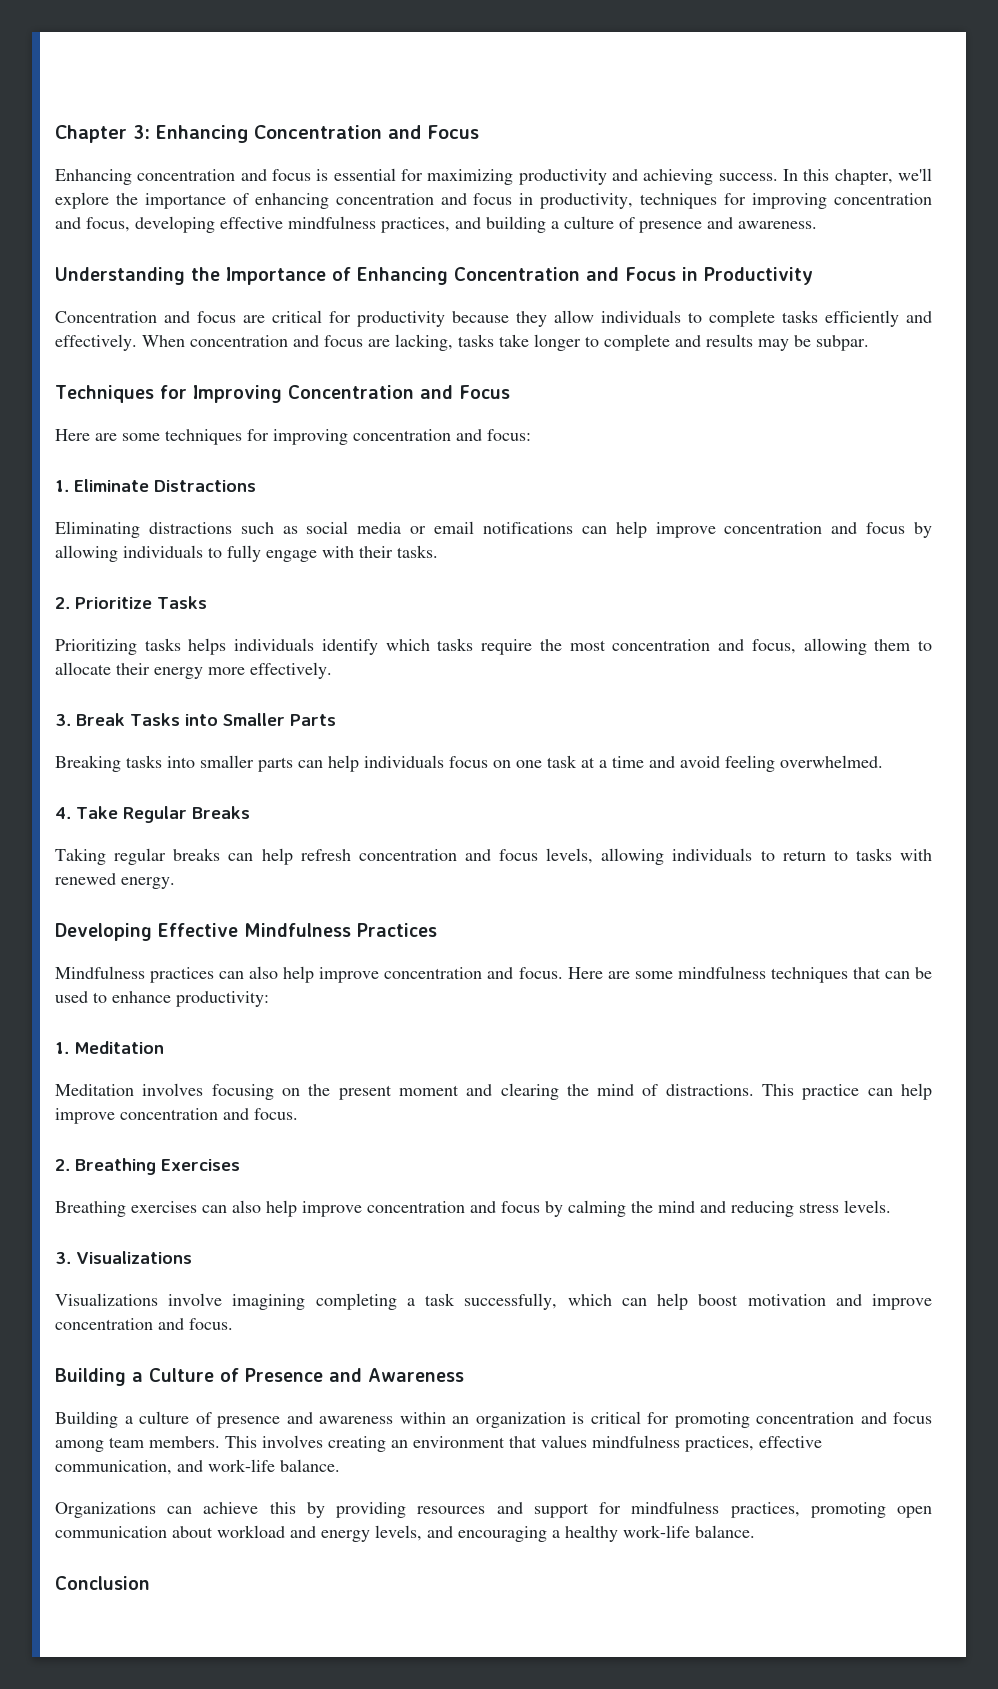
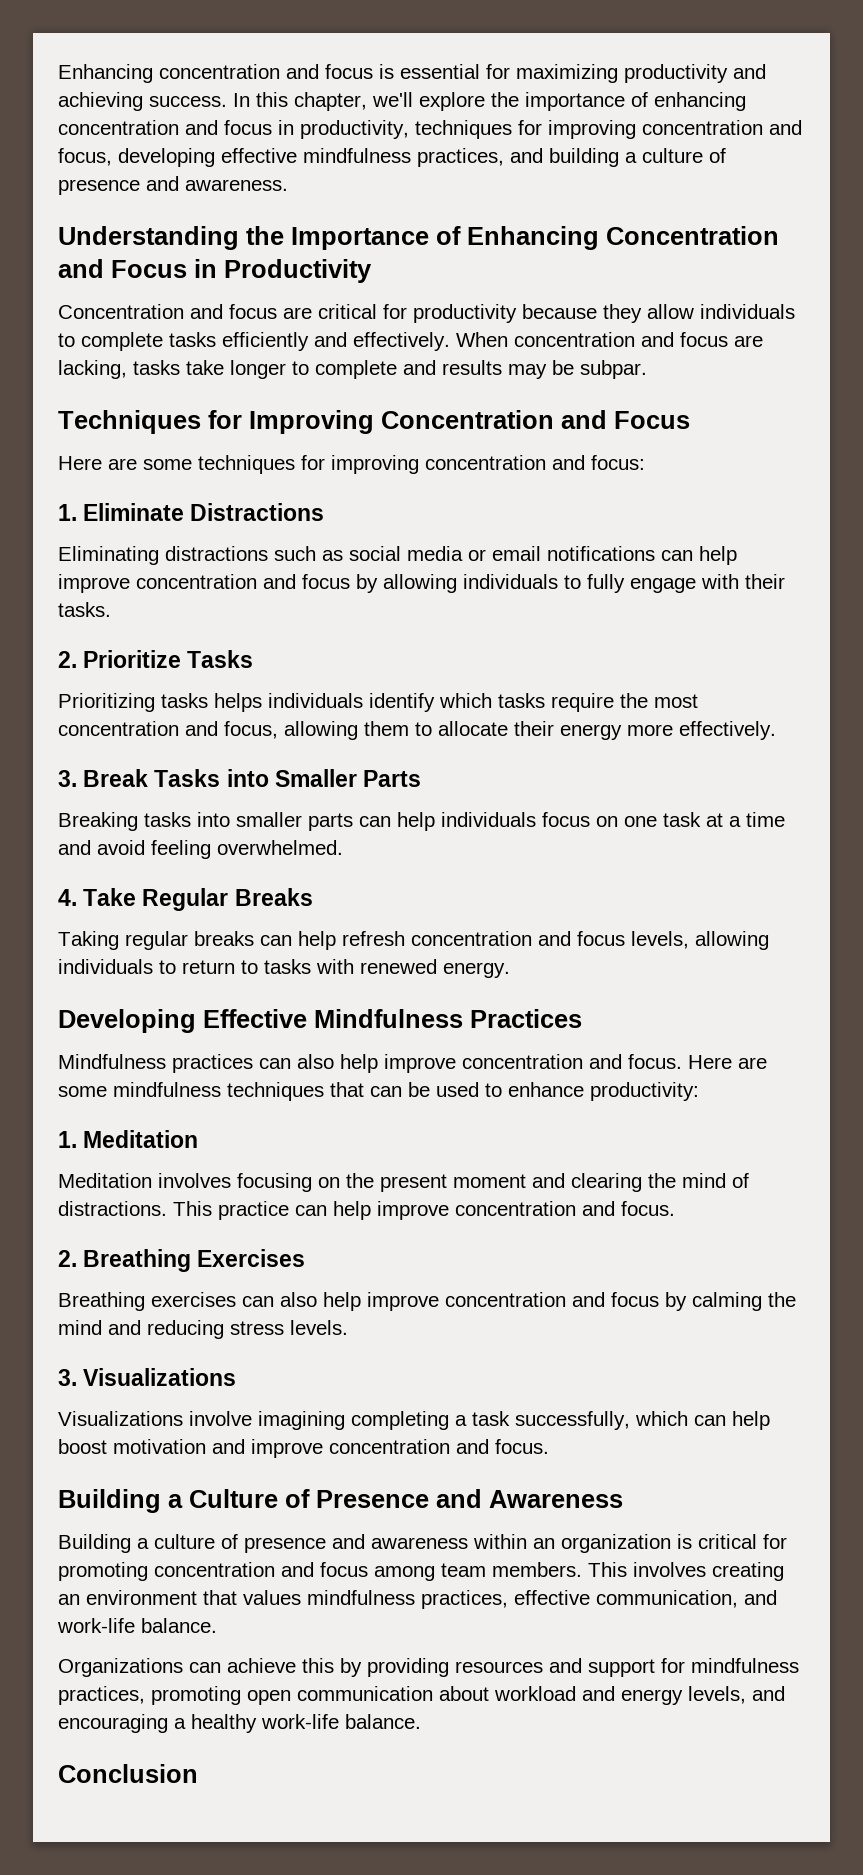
[55,125,479,143] Chapter 3: Enhancing Concentration and Focus // -> (58, 73) none

